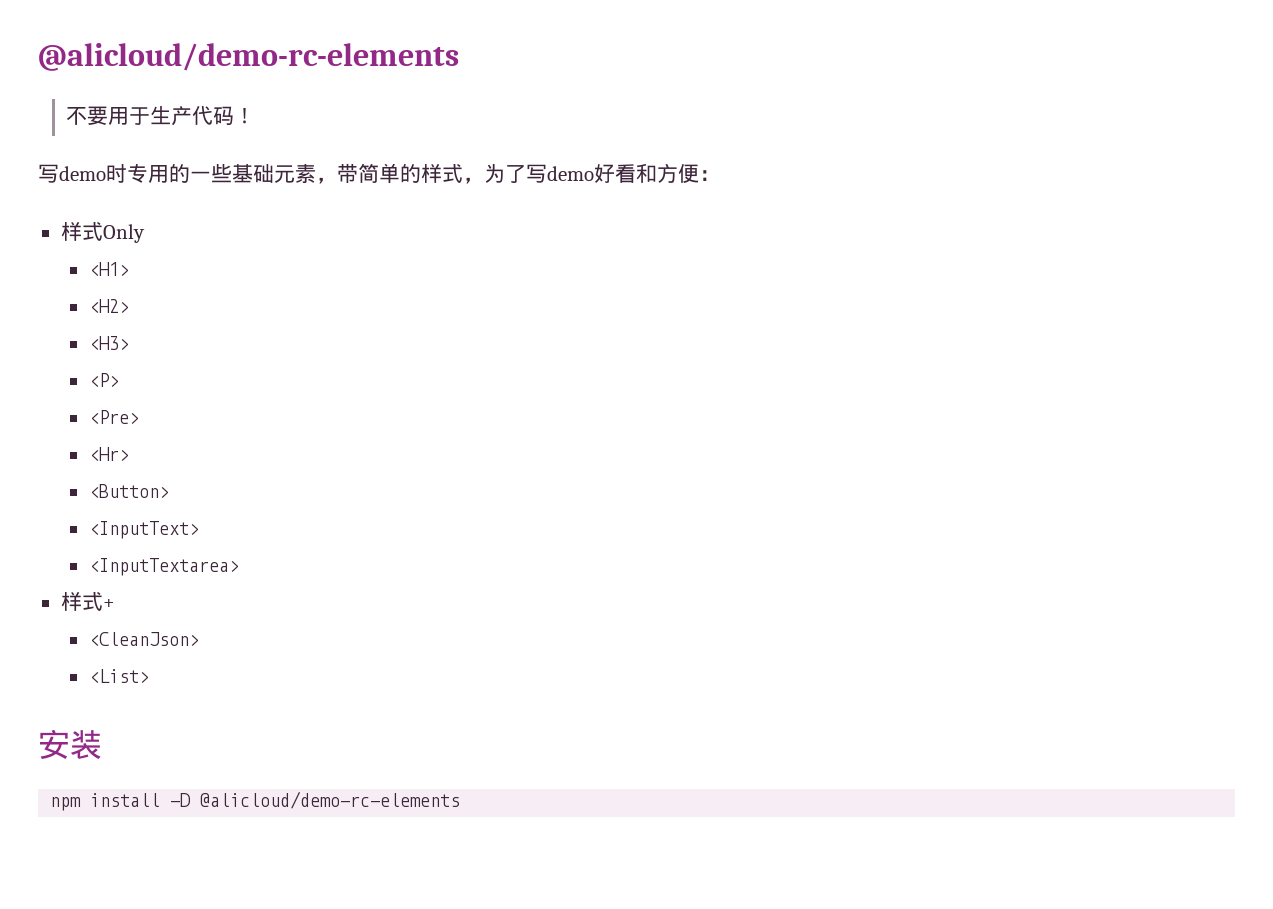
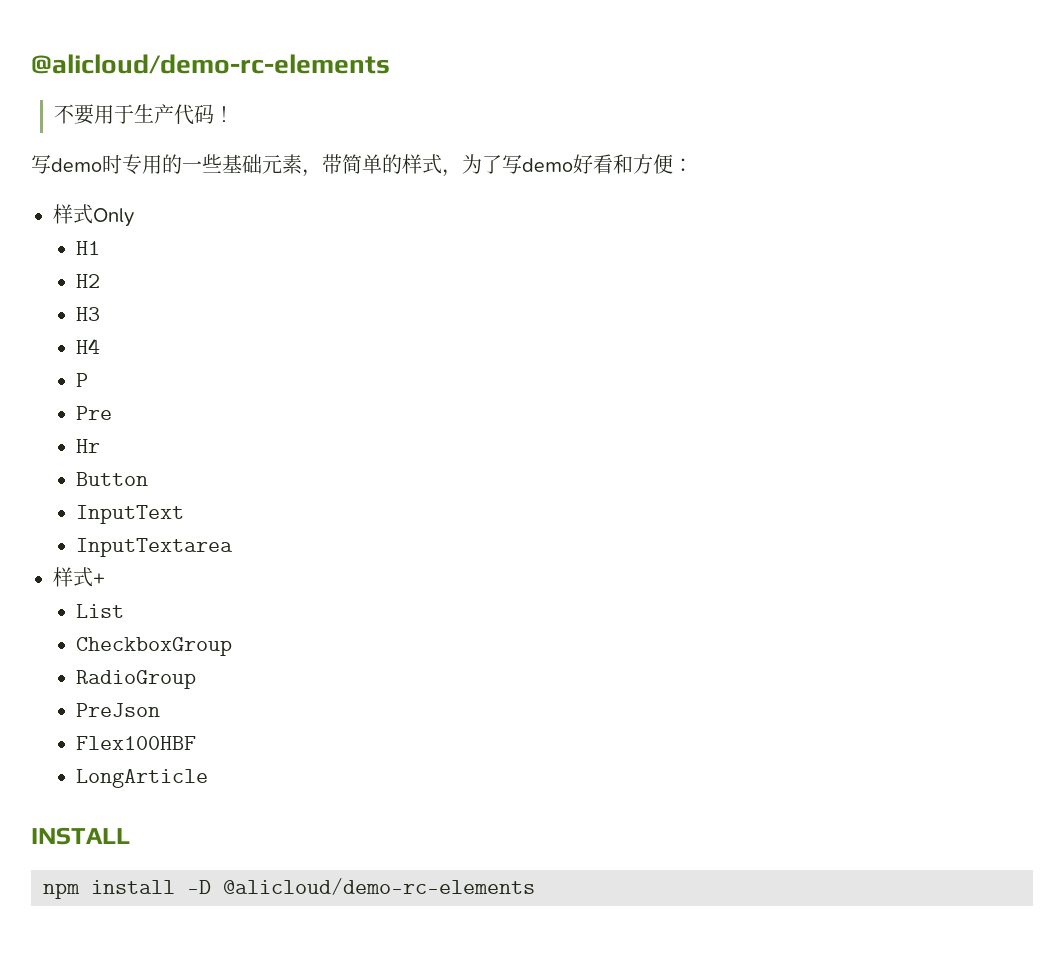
[88,262,129,276] [88,299,129,313] [88,336,129,350] [88,373,119,387] [88,410,139,424] [88,447,129,461] [88,484,169,498] [88,521,199,539] [88,558,239,576] [60,592,115,611] [88,632,199,646] [88,669,149,683] [38,729,102,759] <H1> // <H2> // <H3> // <P> // <Pre> // <Hr> // <Button> // <InputText> // <InputTextarea> // 样式+ // <CleanJson> // <List> // 安装 -> [75,241,100,255] [75,274,100,288] [75,307,100,321] [75,338,100,354] [75,373,88,387] [75,406,112,420] [75,439,100,453] [75,472,148,486] [75,505,184,524] [75,538,233,557] [53,567,105,587] [75,604,124,618] [75,637,232,656] [75,670,196,689] [75,703,160,717] [75,736,196,750] [75,769,208,788] [31,827,130,845] H1 // H2 // H3 // H4 // P // Pre // Hr // Button // InputText // InputTextarea // 样式+ // List // CheckboxGroup // RadioGroup // PreJson // Flex100HBF // LongArticle // INSTALL

